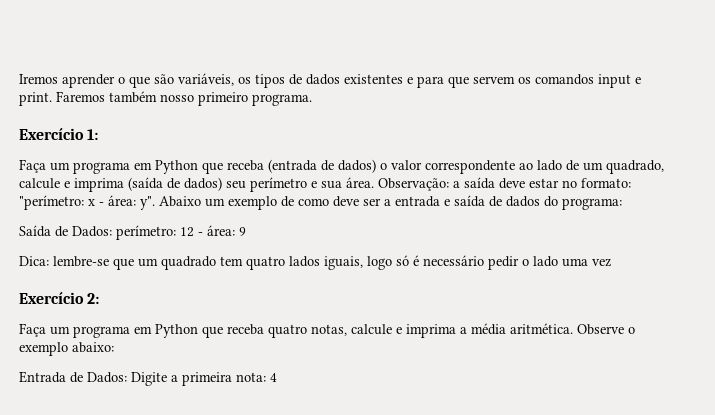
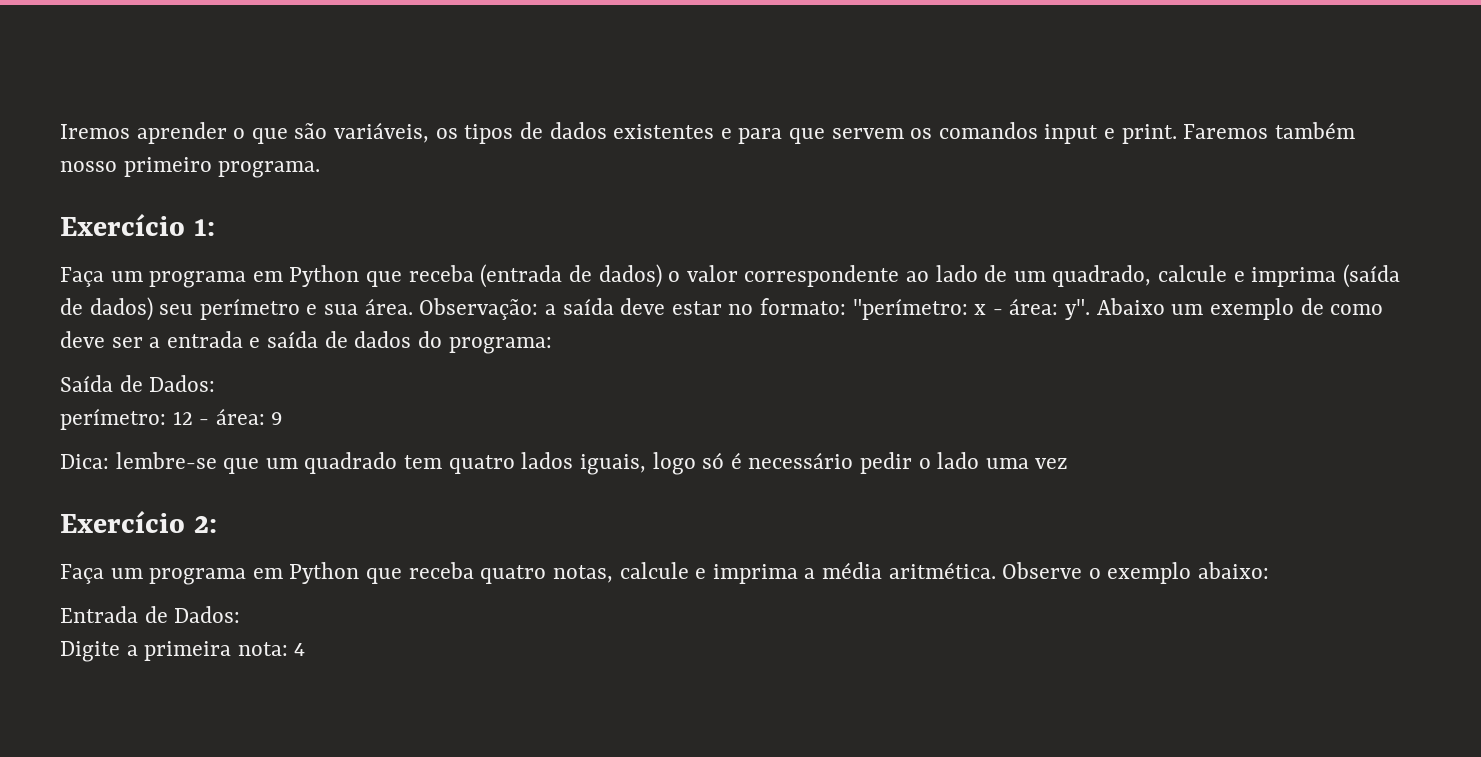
(112, 231) none -> (216, 383) //
(127, 377) none -> (241, 614) //

